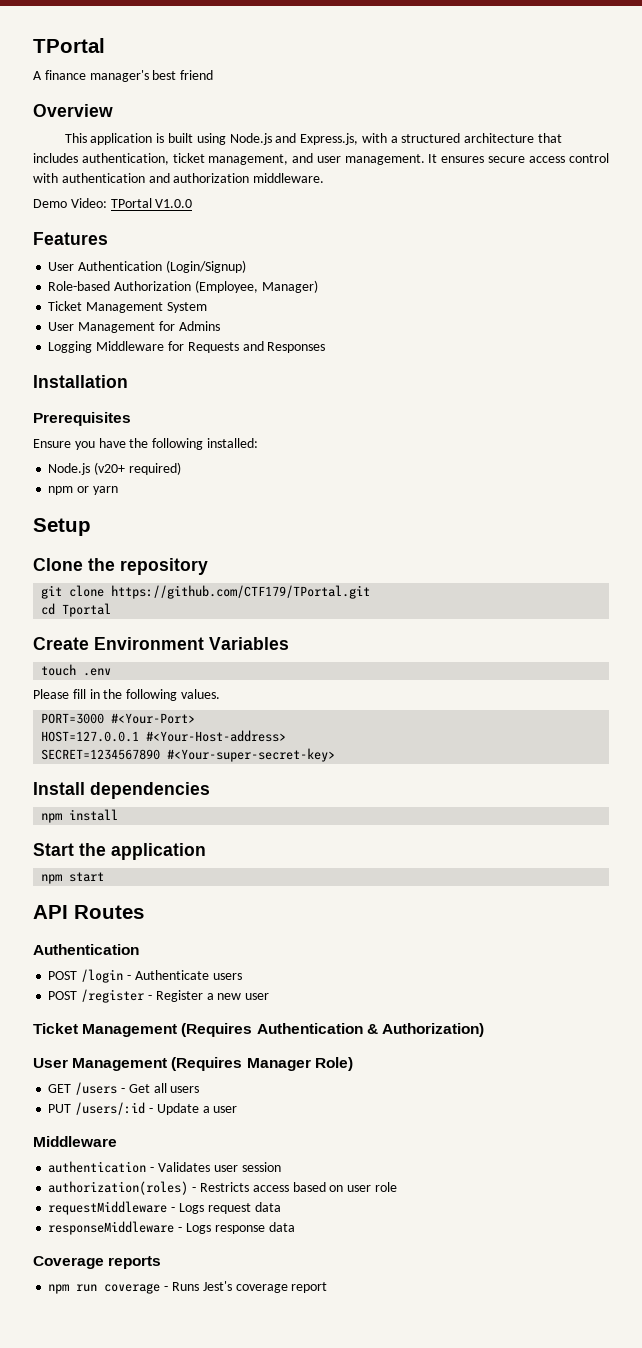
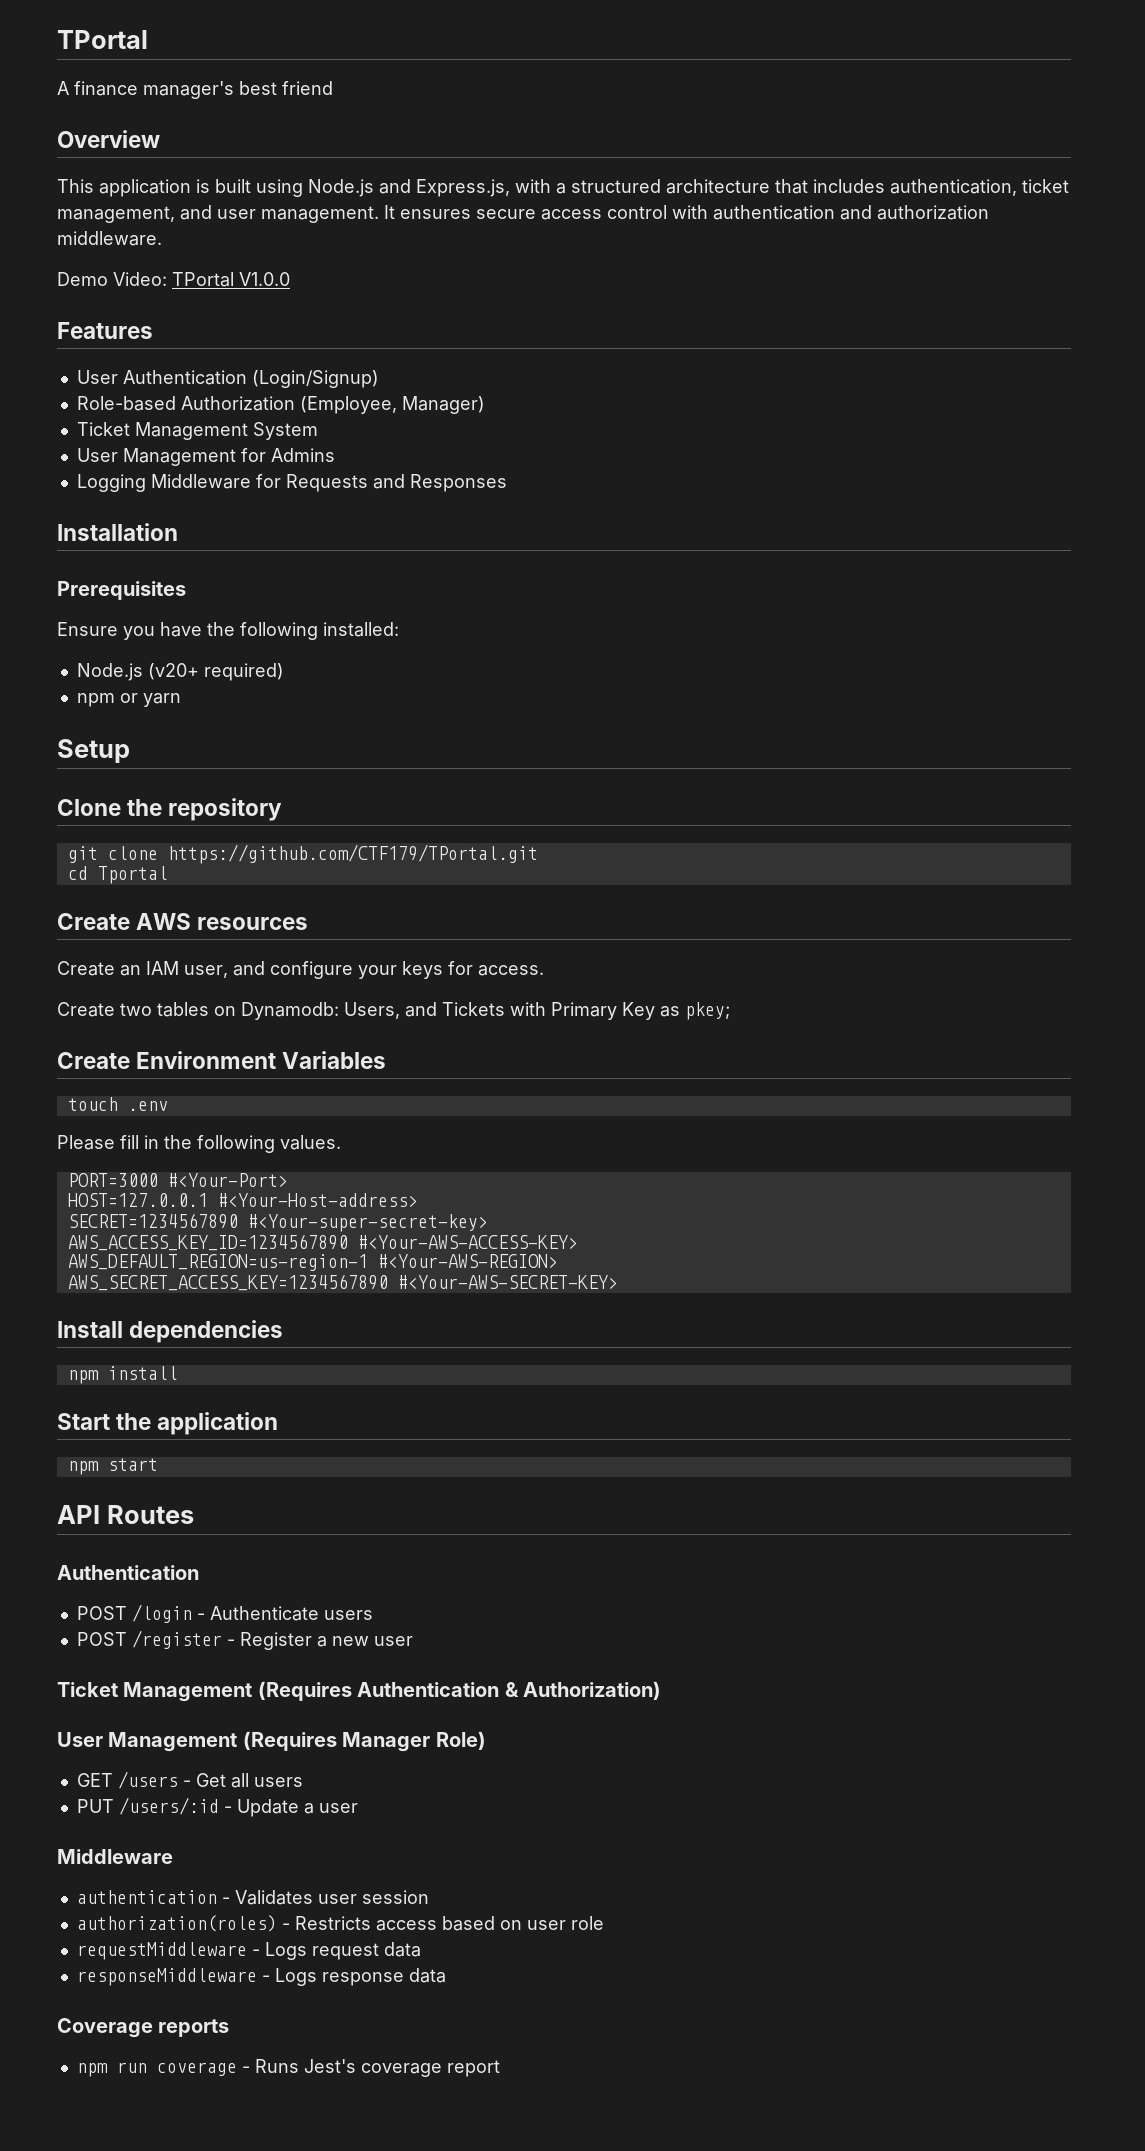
(112, 610) none -> [57,913,309,930] [57,961,544,979] [57,1002,730,1020] // Create AWS resources // Create an IAM user, and configure your keys for access. // Create two tables on Dynamodb: Users, and Tickets with Primary Key as pkey;
(336, 755) none -> [67,1234,578,1251] [67,1254,558,1271] [67,1274,618,1291] // AWS_ACCESS_KEY_ID=1234567890 #<Your-AWS-ACCESS-KEY> // AWS_DEFAULT_REGION=us-region-1 #<Your-AWS-REGION> // AWS_SECRET_ACCESS_KEY=1234567890 #<Your-AWS-SECRET-KEY>

